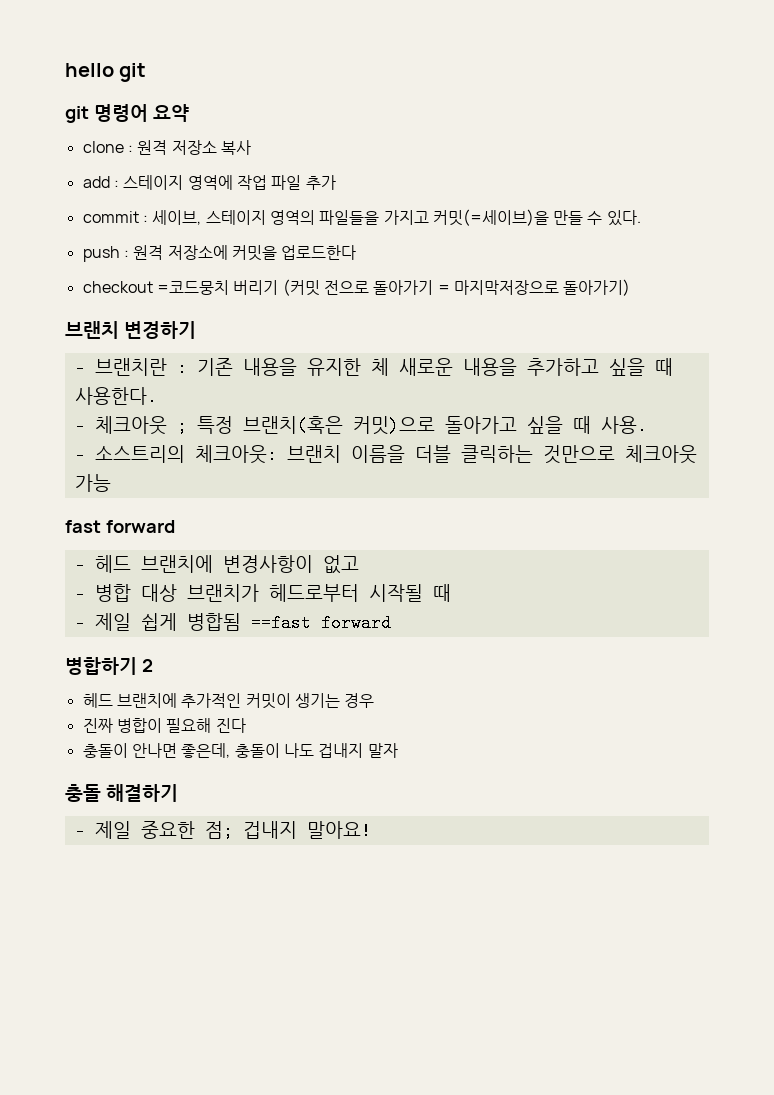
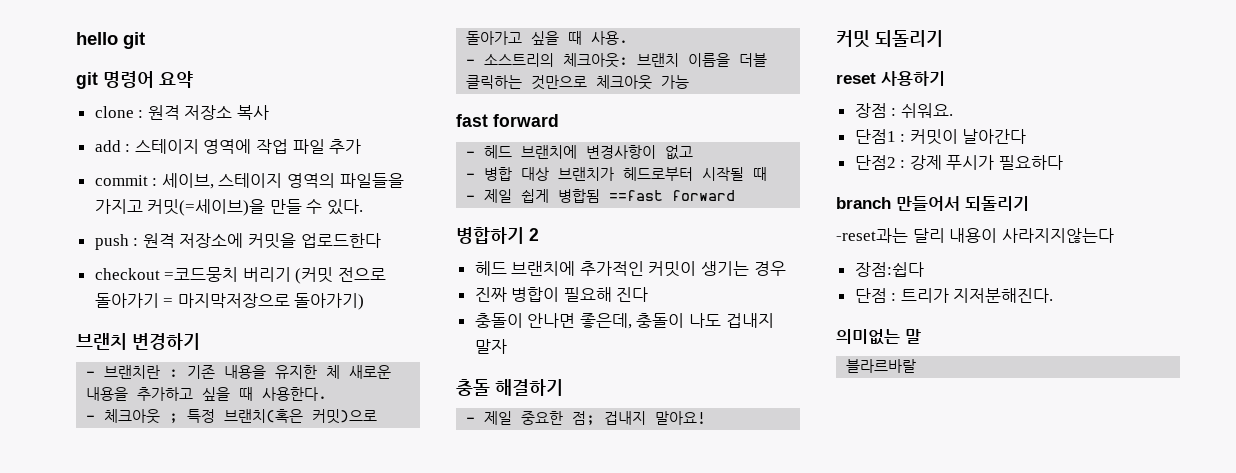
(371, 830) none -> [836,30,943,48] [836,71,945,86] [854,103,953,118] [854,129,1027,145] [854,155,1064,170] [836,196,1029,211] [836,228,1114,243] [854,262,924,277] [854,288,1054,303] [836,329,921,345] [846,359,917,373] // 커밋 되돌리기 // reset 사용하기 // 장점 : 쉬워요. // 단점1 : 커밋이 날아간다 // 단점2 : 강제 푸시가 필요하다 // branch 만들어서 되돌리기 // -reset과는 달리 내용이 사라지지않는다 // 장점:쉽다 // 단점 : 트리가 지저분해진다. // 의미없는 말 // 블라르바랄

